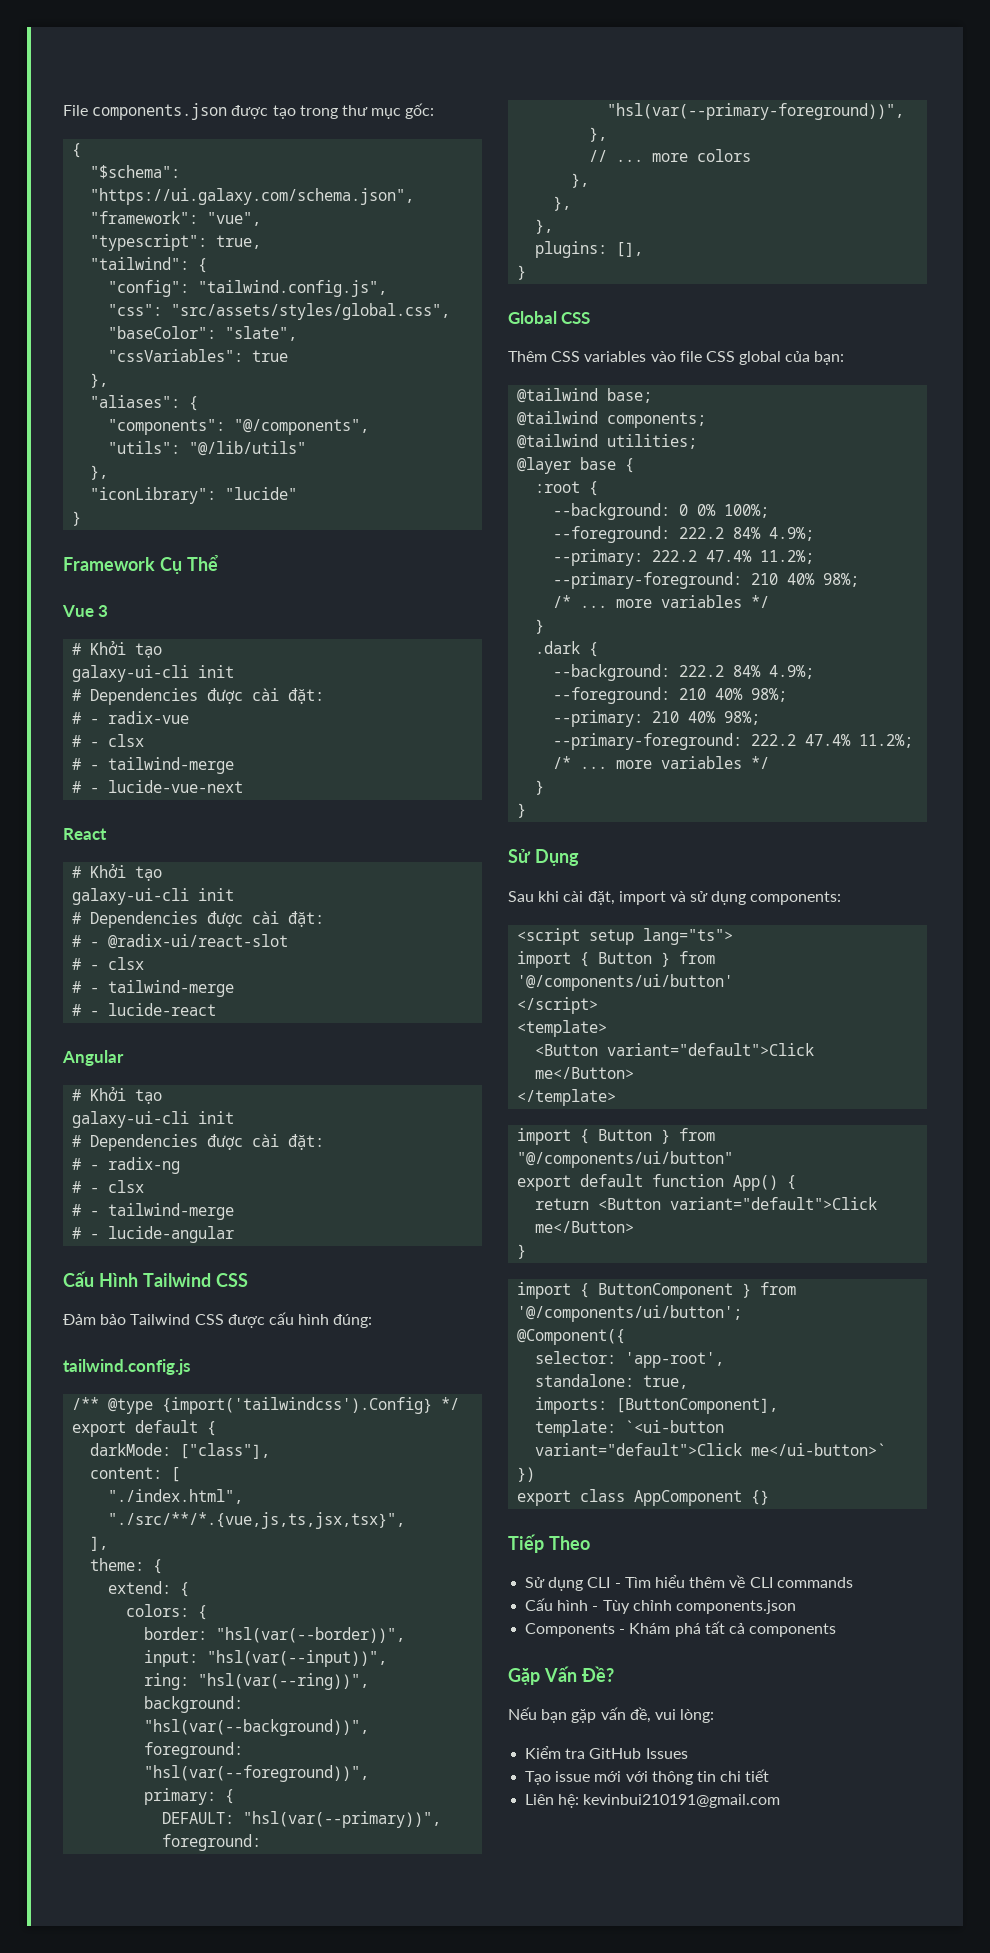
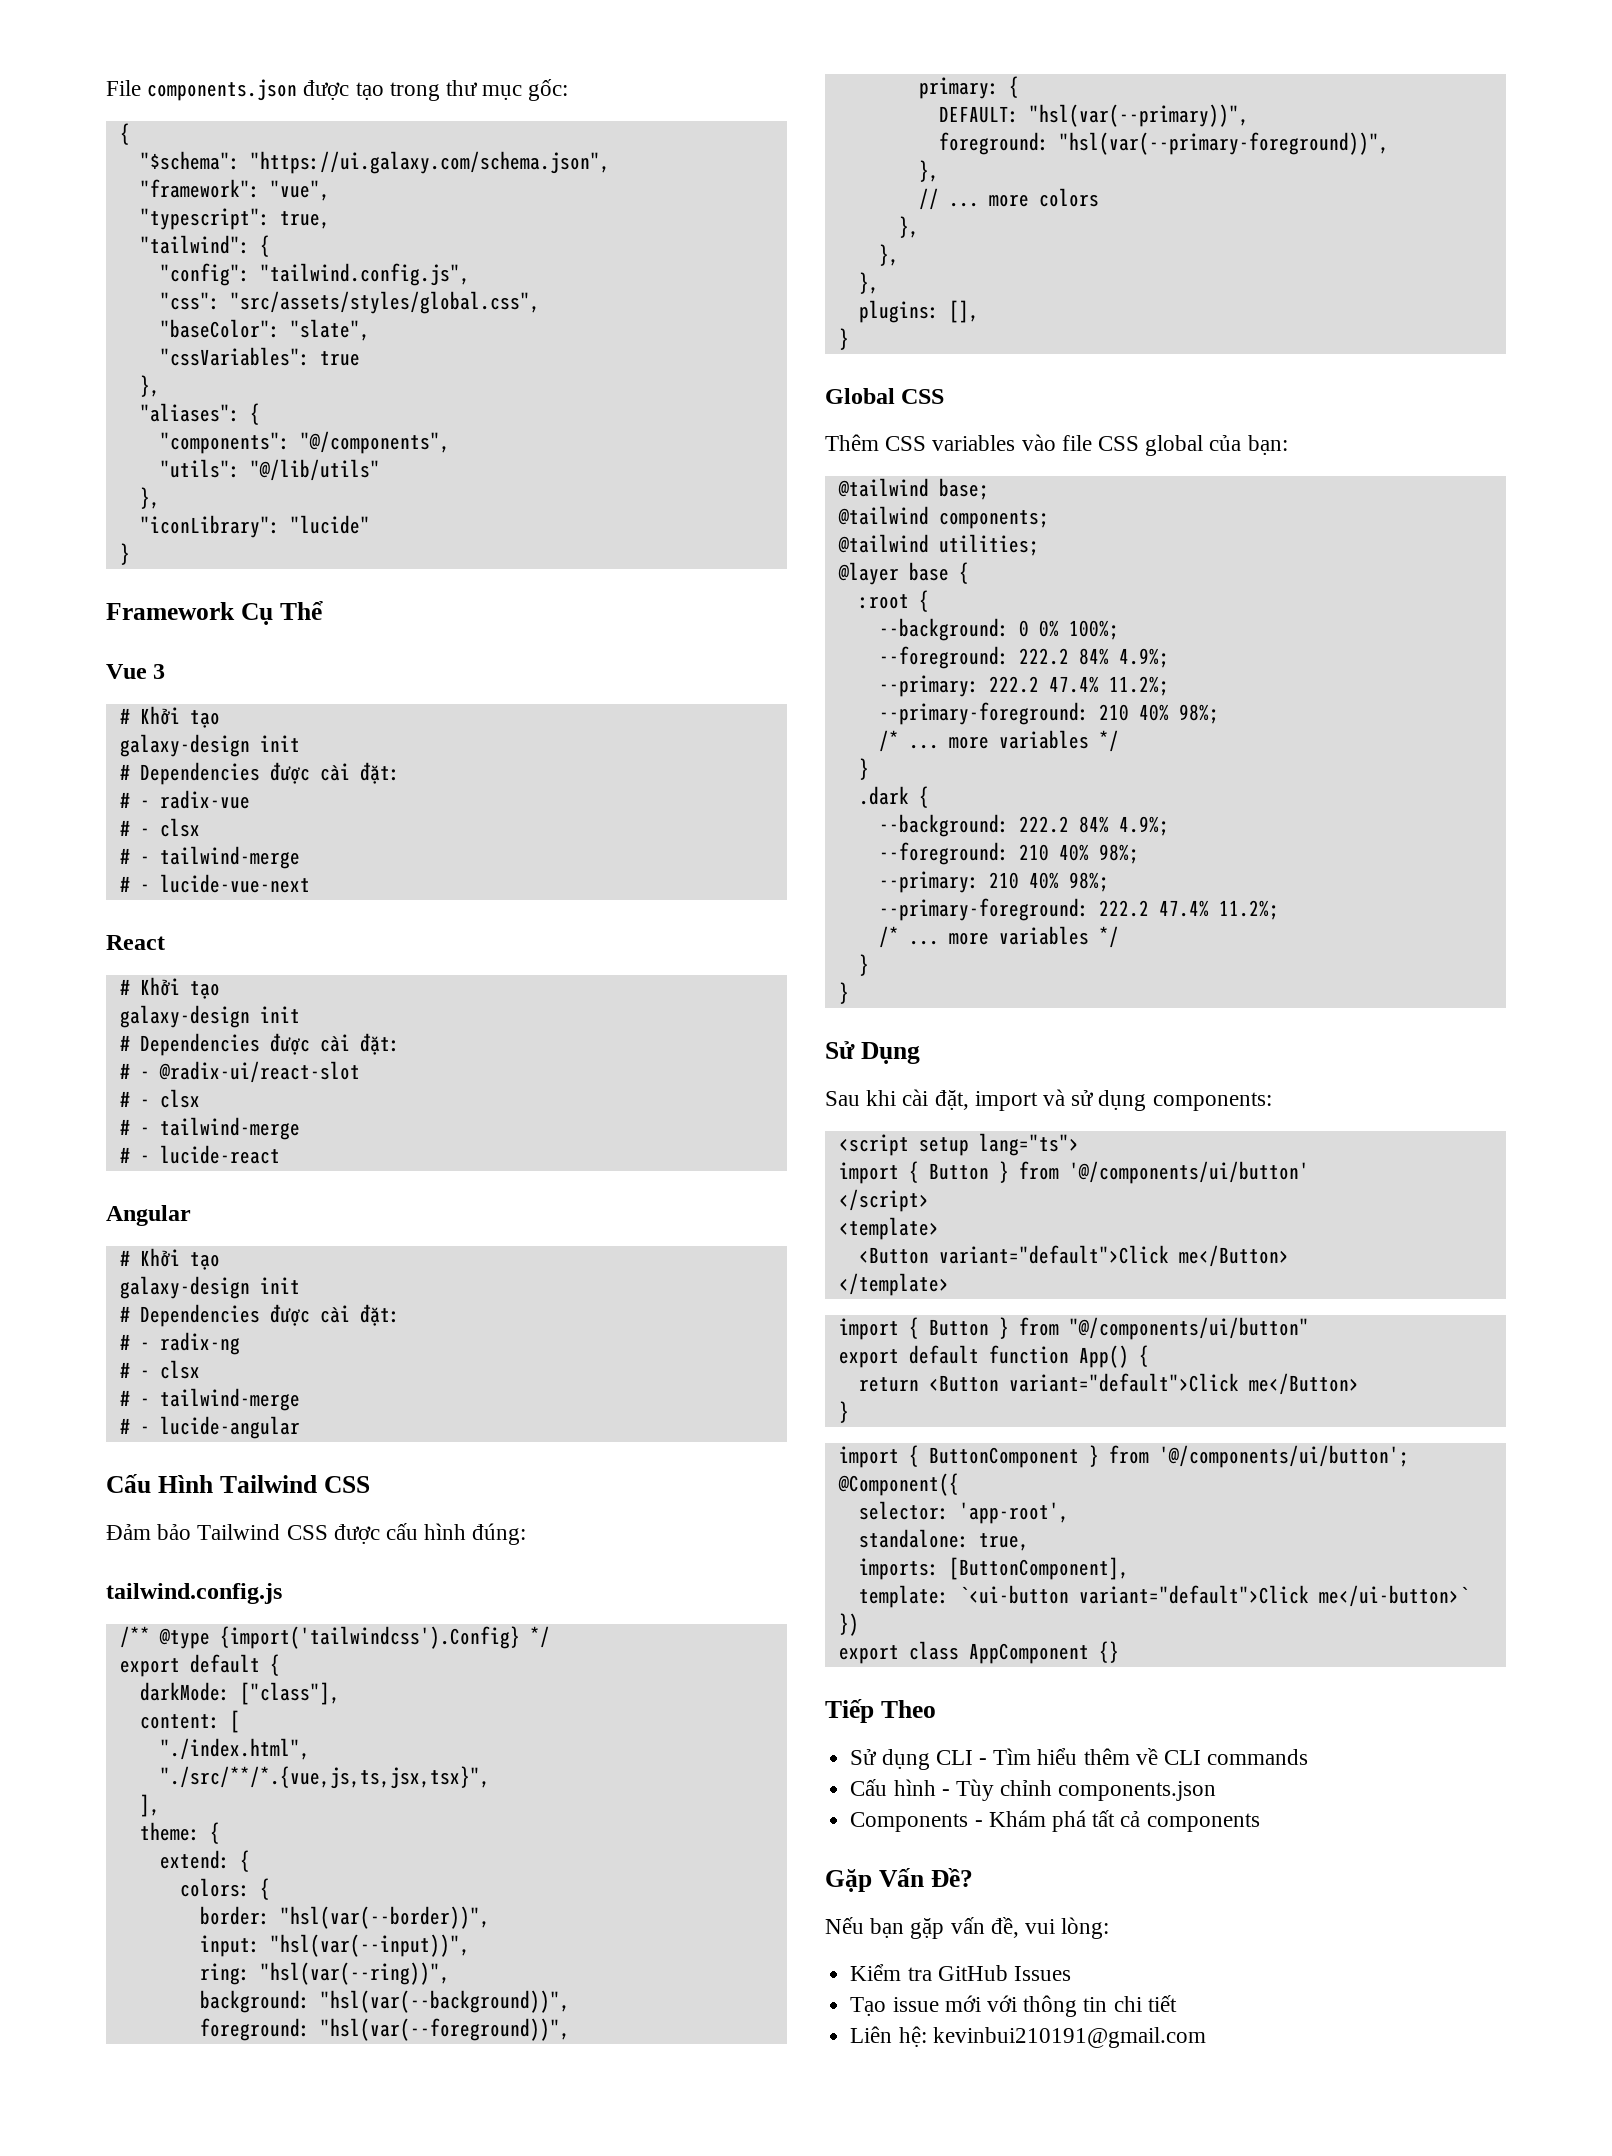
[72,665,190,682] galaxy-ui-cli -> [119,734,250,757] galaxy-design
[72,888,190,905] galaxy-ui-cli -> [119,1005,250,1028] galaxy-design
[72,1111,190,1128] galaxy-ui-cli -> [119,1276,250,1299] galaxy-design

